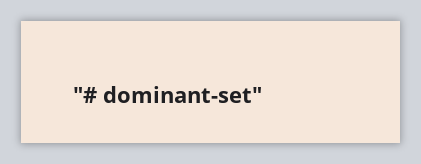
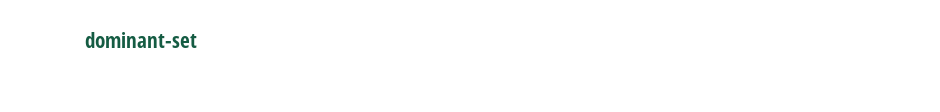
[73,86,262,103] "# dominant-set" -> [85,32,197,48] dominant-set

